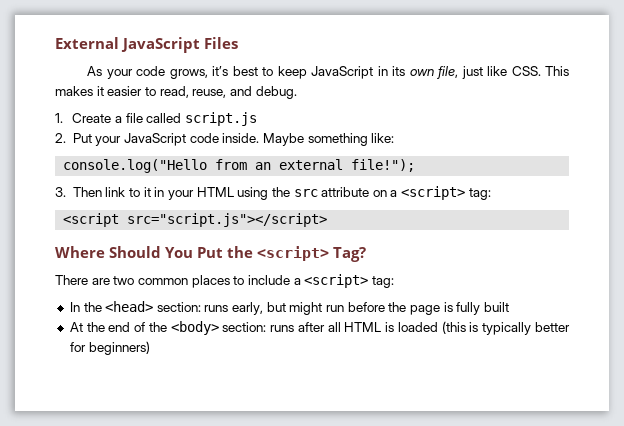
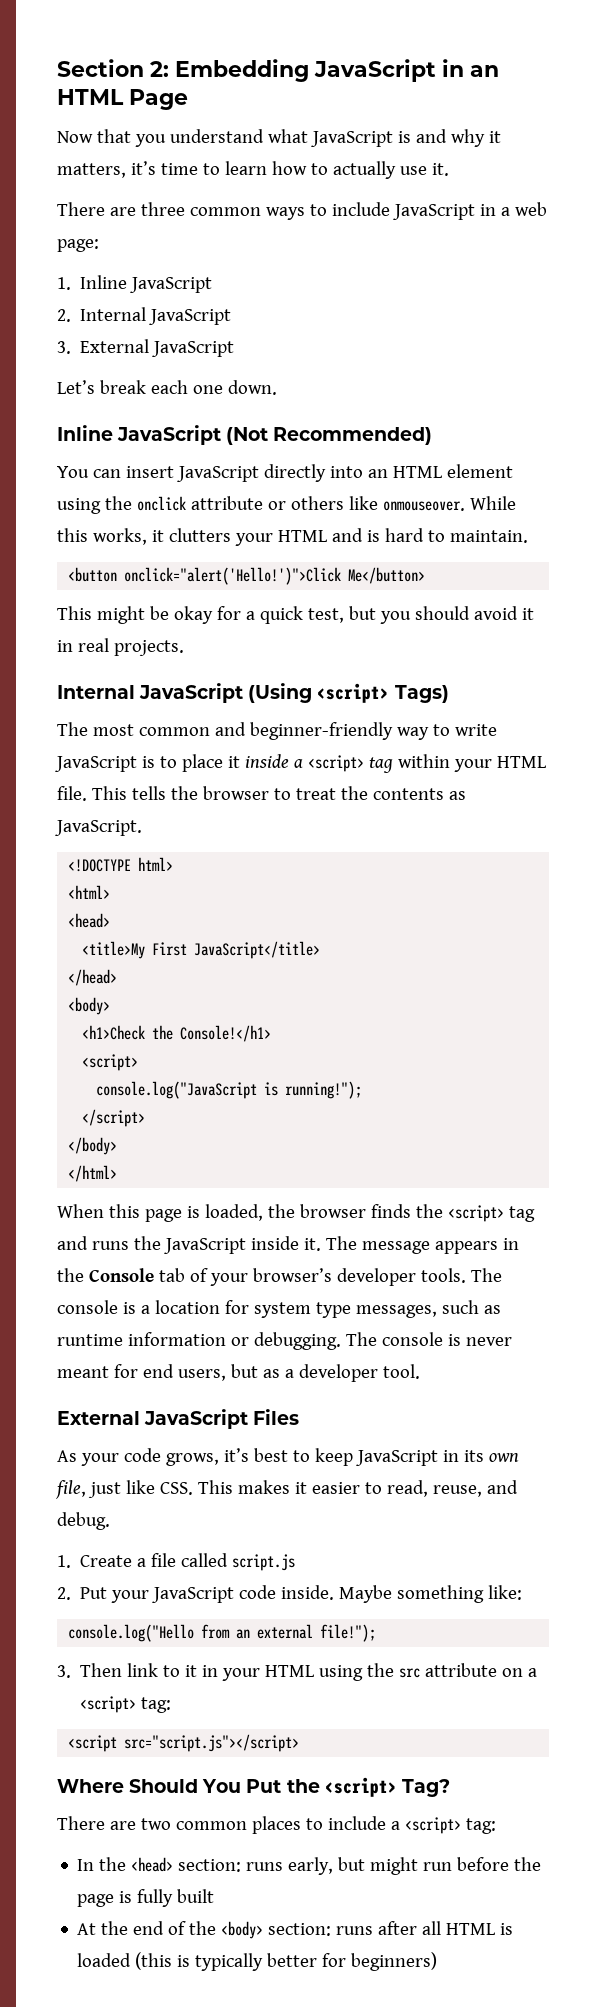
(55, 43) none -> [57,59,499,82] [57,89,188,110] [57,129,501,147] [57,161,449,179] [57,202,547,220] [57,239,99,252] [57,275,213,293] [57,307,232,325] [57,339,235,357] [57,380,277,395] [57,425,433,445] [57,464,513,482] [57,496,516,514] [57,528,528,546] [68,567,426,585] [57,606,534,624] [57,638,184,656] [57,683,449,703] [57,722,497,740] [55,754,546,773] [57,786,466,801] [55,820,142,836] [68,857,174,872] [68,885,111,899] [68,913,111,928] [82,941,321,959] [68,969,118,986] [68,997,111,1015] [82,1025,272,1042] [82,1054,139,1071] [96,1081,363,1099] [82,1109,146,1127] [68,1137,118,1155] [68,1165,118,1182] [57,1204,535,1222] [57,1236,519,1254] [57,1268,502,1286] [57,1300,501,1318] [57,1332,512,1350] [57,1364,420,1382] Section 2: Embedding JavaScript in an HTML Page // Now that you understand what JavaScript is and why it matters, it’s time to learn how to actually use it. // There are three common ways to include JavaScript in a web page: // 1. Inline JavaScript // 2. Internal JavaScript // 3. External JavaScript // Let’s break each one down. // Inline JavaScript (Not Recommended) // You can insert JavaScript directly into an HTML element using the onclick attribute or others like onmouseover. While this works, it clutters your HTML and is hard to maintain. // <button onclick="alert('Hello!')">Click Me</button> // This might be okay for a quick test, but you should avoid it in real projects. // Internal JavaScript (Using <script> Tags) // The most common and beginner-friendly way to write JavaScript is to place it inside a <script> tag within your HTML file. This tells the browser to treat the contents as JavaScript. // <!DOCTYPE html> // <html> // <head> // <title>My First JavaScript</title> // </head> // <body> // <h1>Check the Console!</h1> // <script> // console.log("JavaScript is running!"); // </script> // </body> // </html> // When this page is loaded, the browser finds the <script> tag and runs the JavaScript inside it. The message appears in the Console tab of your browser’s developer tools. The console is a location for system type messages, such as runtime information or debugging. The console is never meant for end users, but as a developer tool. //

